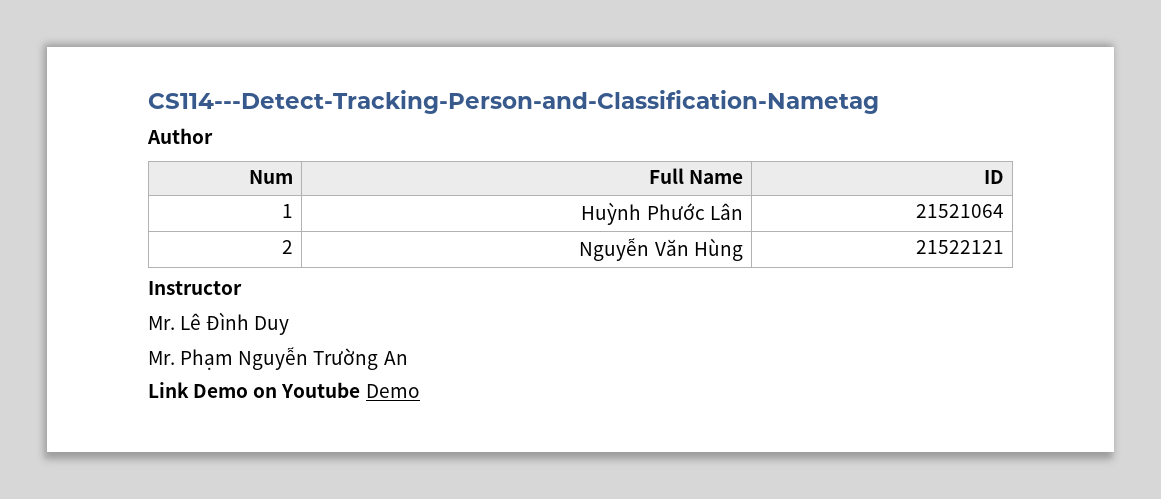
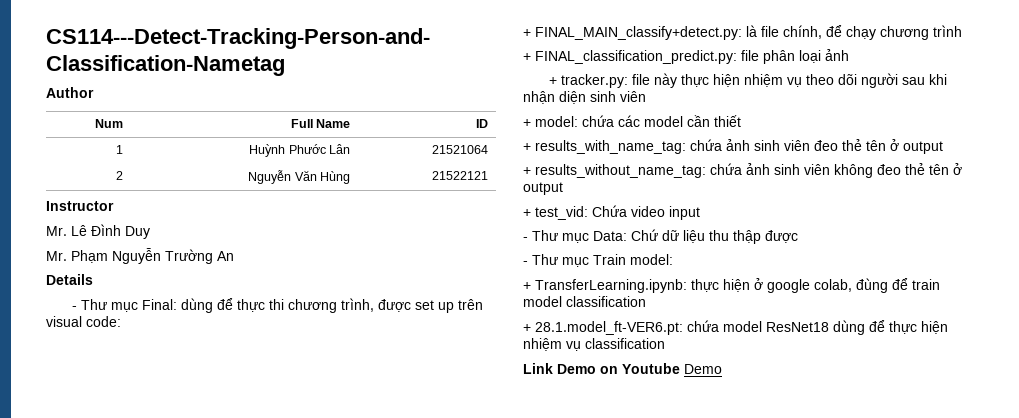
(408, 358) none -> [46,274,93,285] [72,298,484,313] [46,316,121,327] [523,25,962,40] [523,49,849,64] [549,73,948,88] [523,91,646,104] [523,115,741,127] [523,139,943,154] [523,163,962,178] [523,182,563,195] [523,205,700,220] [523,229,798,244] [523,254,673,267] [523,278,940,293] [523,296,646,307] [523,320,948,335] [523,338,665,351] // Details // - Thư mục Final: dùng để thực thi chương trình, được set up trên visual code: // + FINAL_MAIN_classify+detect.py: là file chính, để chạy chương trình // + FINAL_classification_predict.py: file phân loại ảnh // + tracker.py: file này thực hiện nhiệm vụ theo dõi người sau khi nhận diện sinh viên // + model: chứa các model cần thiết // + results_with_name_tag: chứa ảnh sinh viên đeo thẻ tên ở output // + results_without_name_tag: chứa ảnh sinh viên không đeo thẻ tên ở output // + test_vid: Chứa video input // - Thư mục Data: Chứ dữ liệu thu thập được // - Thư mục Train model: // + TransferLearning.ipynb: thực hiện ở google colab, đùng để train model classification // + 28.1.model_ft-VER6.pt: chứa model ResNet18 dùng để thực hiện nhiệm vụ classification

